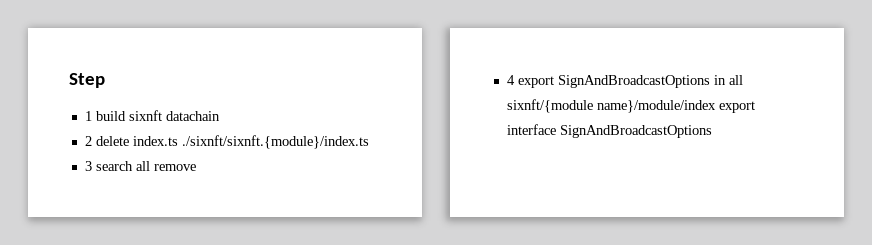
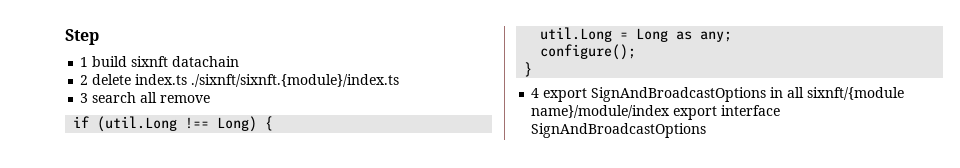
(196, 167) none -> [73,116,274,132] [540,27,733,42] [540,44,637,60] [524,62,533,77] // if (util.Long !== Long) { // util.Long = Long as any; // configure(); // }

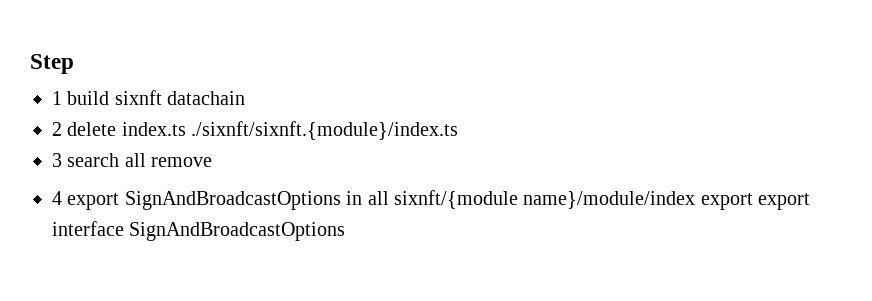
[73,116,274,132] [540,27,733,42] [540,44,637,60] [524,62,533,77] // if (util.Long !== Long) { // util.Long = Long as any; // configure(); // } -> (213, 162) none
(718, 113) none -> [758,193,811,210] export

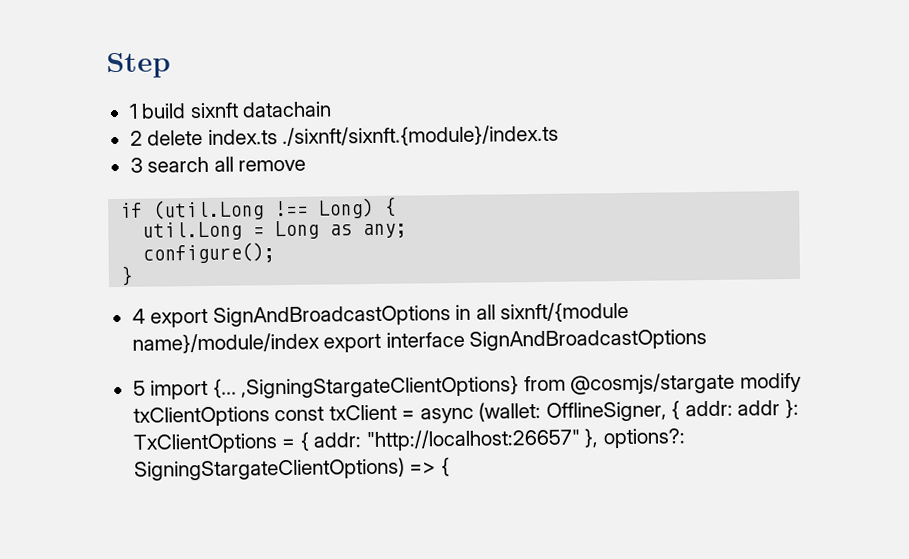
(213, 162) none -> [120,196,397,221] [142,220,408,241] [142,242,276,264] [120,265,134,286] // if (util.Long !== Long) { // util.Long = Long as any; // configure(); // }
[758,193,811,210] export -> (382, 343) none
(346, 231) none -> [132,372,802,400] [132,398,799,427] [132,428,686,454] [133,457,450,481] // 5 import {... ,SigningStargateClientOptions} from @cosmjs/stargate modify txClientOptions const txClient = async (wallet: OfflineSigner, { addr: addr }: TxClientOptions = { addr: "http://localhost:26657" }, options?: SigningStargateClientOptions) => {

